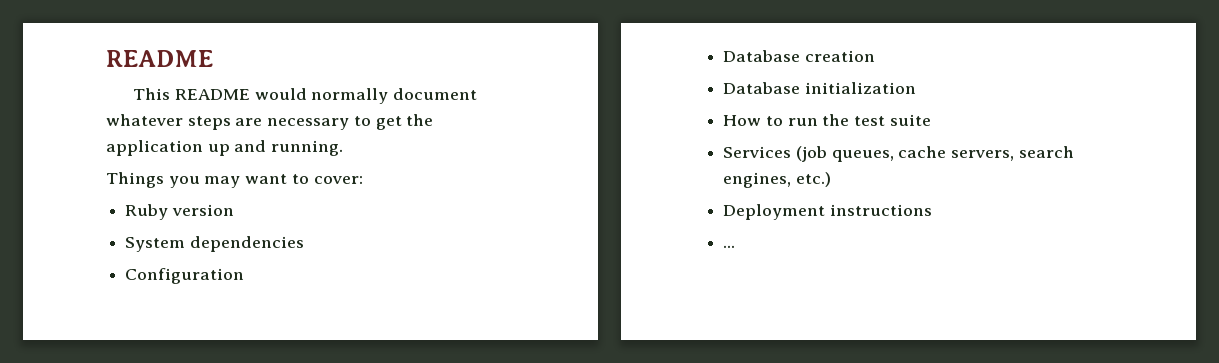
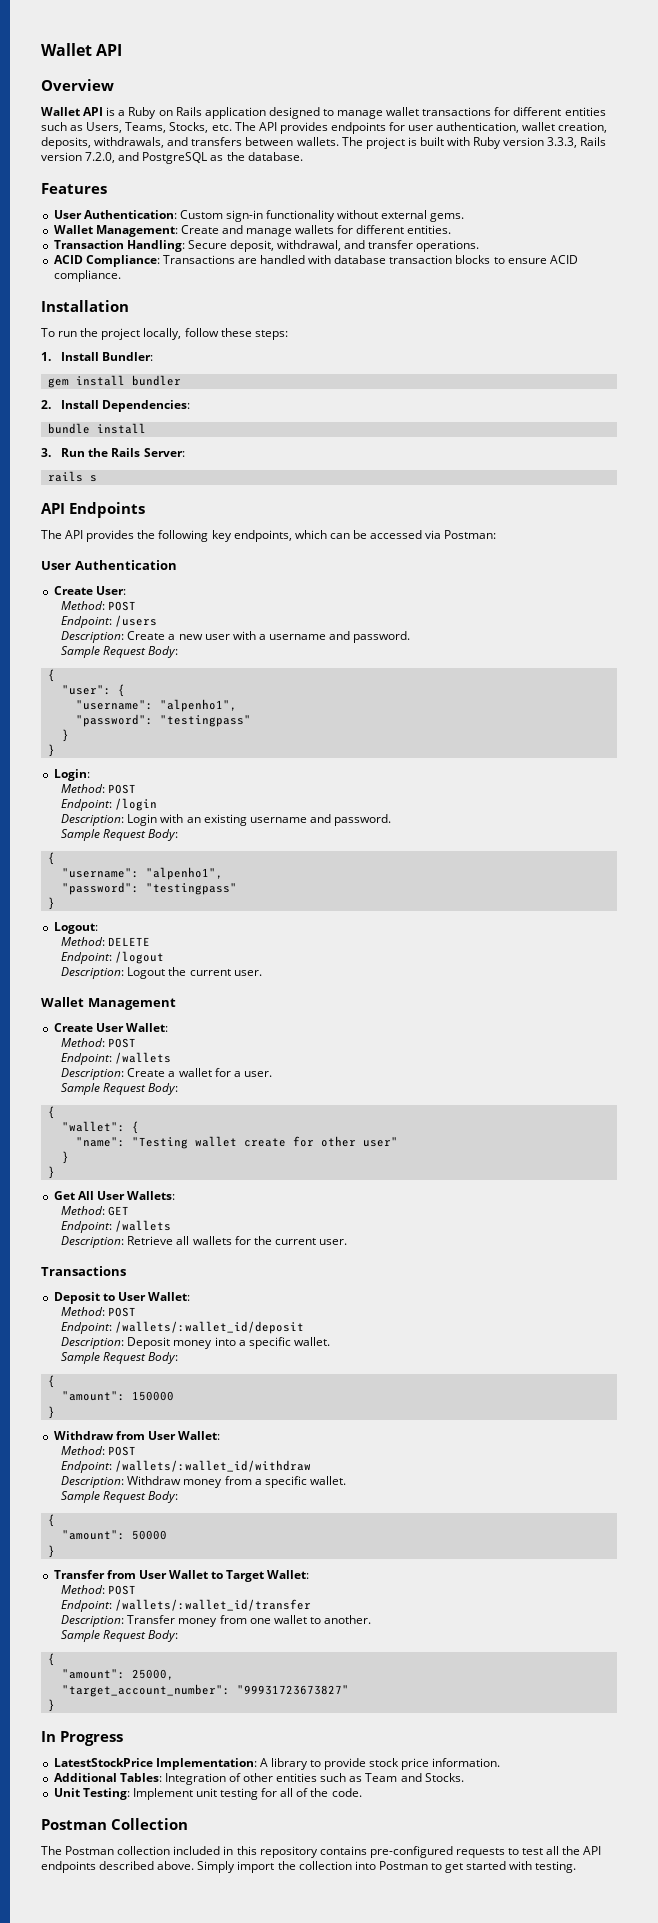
[106,50,213,67] [133,88,478,104] [106,114,434,130] [106,140,344,156] [106,172,363,188] [125,204,234,220] [125,236,304,252] [125,268,245,284] [723,50,875,62] [723,82,916,94] [723,114,931,126] [723,146,1074,162] [723,172,831,188] [723,204,932,220] [723,245,736,248] README // This README would normally document whatever steps are necessary to get the application up and running. // Things you may want to cover: // Ruby version // System dependencies // Configuration // Database creation // Database initialization // How to run the test suite // Services (job queues, cache servers, search engines, etc.) // Deployment instructions // ... -> [41,43,123,56] [41,79,114,91] [41,107,606,119] [41,122,608,134] [41,137,607,149] [41,152,303,164] [41,183,107,194] [53,210,465,222] [53,225,452,237] [53,240,480,252] [53,255,578,267] [53,270,121,282] [41,300,129,312] [41,328,288,340] [41,352,154,361] [47,375,181,388] [41,400,191,412] [47,423,146,434] [41,448,185,457] [47,471,97,482] [41,502,145,518] [41,530,497,542] [41,560,177,570] [53,586,126,595] [61,601,137,611] [61,615,158,628] [61,631,411,643] [61,646,179,658] [47,669,55,682] [61,684,125,697] [75,699,237,712] [75,714,251,727] [61,729,69,742] [47,744,55,757] [53,769,90,781] [61,784,137,794] [61,798,158,811] [61,814,391,826] [61,829,179,841] [47,852,55,865] [61,867,223,880] [61,882,237,895] [47,897,55,910] [53,922,98,934] [61,937,151,946] [61,951,165,964] [61,967,262,979] [41,997,176,1010] [53,1023,168,1032] [61,1038,137,1048] [61,1052,172,1065] [61,1068,272,1080] [61,1083,179,1095] [47,1106,55,1119] [61,1121,139,1134] [75,1136,398,1149] [61,1151,69,1164] [47,1166,55,1179] [53,1191,175,1200] [61,1206,130,1216] [61,1220,172,1233] [61,1236,347,1248] [41,1266,126,1276] [53,1292,190,1304] [61,1307,137,1317] [61,1321,305,1334] [61,1337,330,1349] [61,1352,179,1364] [47,1375,55,1388] [61,1391,174,1401] [47,1406,55,1419] [53,1431,220,1440] [61,1446,137,1456] [61,1460,312,1473] [61,1476,346,1488] [61,1491,179,1503] [47,1514,55,1527] [61,1530,167,1540] [47,1545,55,1558] [53,1570,310,1582] [61,1585,137,1595] [61,1599,312,1612] [61,1615,371,1627] [61,1630,179,1642] [47,1653,55,1666] [61,1669,174,1680] [61,1684,349,1697] [47,1699,55,1712] [41,1731,123,1746] [53,1758,501,1770] [53,1773,464,1785] [53,1788,362,1800] [41,1818,188,1830] [41,1846,602,1858] [41,1861,577,1873] Wallet API // Overview // Wallet API is a Ruby on Rails application designed to manage wallet transactions for different entities such as Users, Teams, Stocks, etc. The API provides endpoints for user authentication, wallet creation, deposits, withdrawals, and transfers between wallets. The project is built with Ruby version 3.3.3, Rails version 7.2.0, and PostgreSQL as the database. // Features // User Authentication: Custom sign-in functionality without external gems. // Wallet Management: Create and manage wallets for different entities. // Transaction Handling: Secure deposit, withdrawal, and transfer operations. // ACID Compliance: Transactions are handled with database transaction blocks to ensure ACID compliance. // Installation // To run the project locally, follow these steps: // 1. Install Bundler: // gem install bundler // 2. Install Dependencies: // bundle install // 3. Run the Rails Server: // rails s // API Endpoints // The API provides the following key endpoints, which can be accessed via Postman: // User Authentication // Create User: // Method: POST // Endpoint: /users // Description: Create a new user with a username and password. // Sample Request Body: // { // "user": { // "username": "alpenho1", // "password": "testingpass" // } // } // Login: // Method: POST // Endpoint: /login // Description: Login with an existing username and password. // Sample Request Body: // { // "username": "alpenho1", // "password": "testingpass" // } // Logout: // Method: DELETE // Endpoint: /logout // Description: Logout the current user. // Wallet Management // Create User Wallet: // Method: POST // Endpoint: /wallets // Description: Create a wallet for a user. // Sample Request Body: // { // "wallet": { // "name": "Testing wallet create for other user" // } // } // Get All User Wallets: // Method: GET // Endpoint: /wallets // Description: Retrieve all wallets for the current user. // Transactions // Deposit to User Wallet: // Method: POST // Endpoint: /wallets/:wallet_id/deposit // Description: Deposit money into a specific wallet. // Sample Request Body: // { // "amount": 150000 // } // Withdraw from User Wallet: // Method: POST // Endpoint: /wallets/:wallet_id/withdraw // Description: Withdraw money from a specific wallet. // Sample Request Body: // { // "amount": 50000 // } // Transfer from User Wallet to Target Wallet: // Method: POST // Endpoint: /wallets/:wallet_id/transfer // Description: Transfer money from one wallet to another. // Sample Request Body: // { // "amount": 25000, // "target_account_number": "99931723673827" // } // In Progress // LatestStockPrice Implementation: A library to provide stock price information. // Additional Tables: Integration of other entities such as Team and Stocks. // Unit Testing: Implement unit testing for all of the code. // Postman Collection // The Postman collection included in this repository contains pre-configured requests to test all the API endpoints described above. Simply import the collection into Postman to get started with testing.

